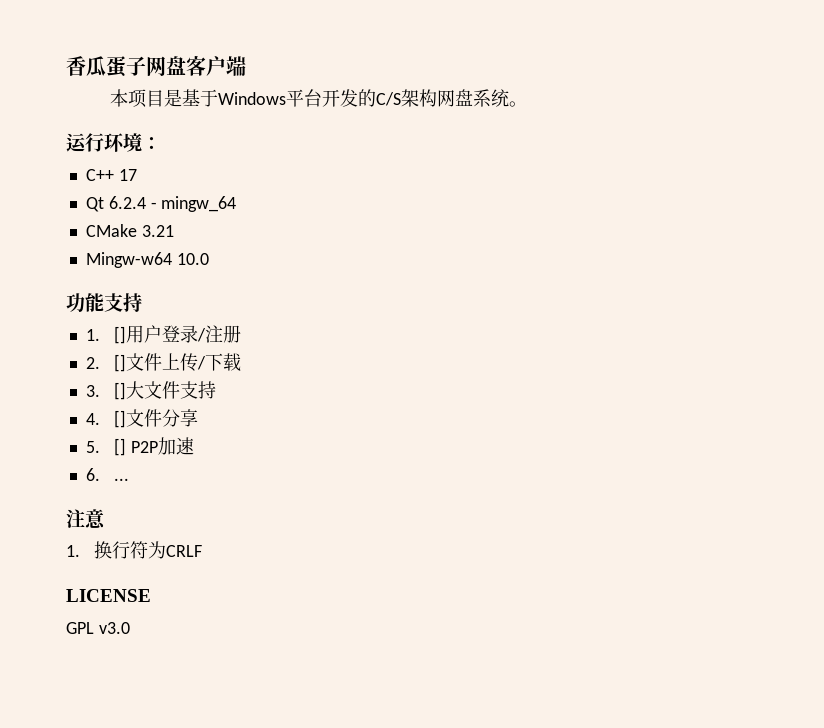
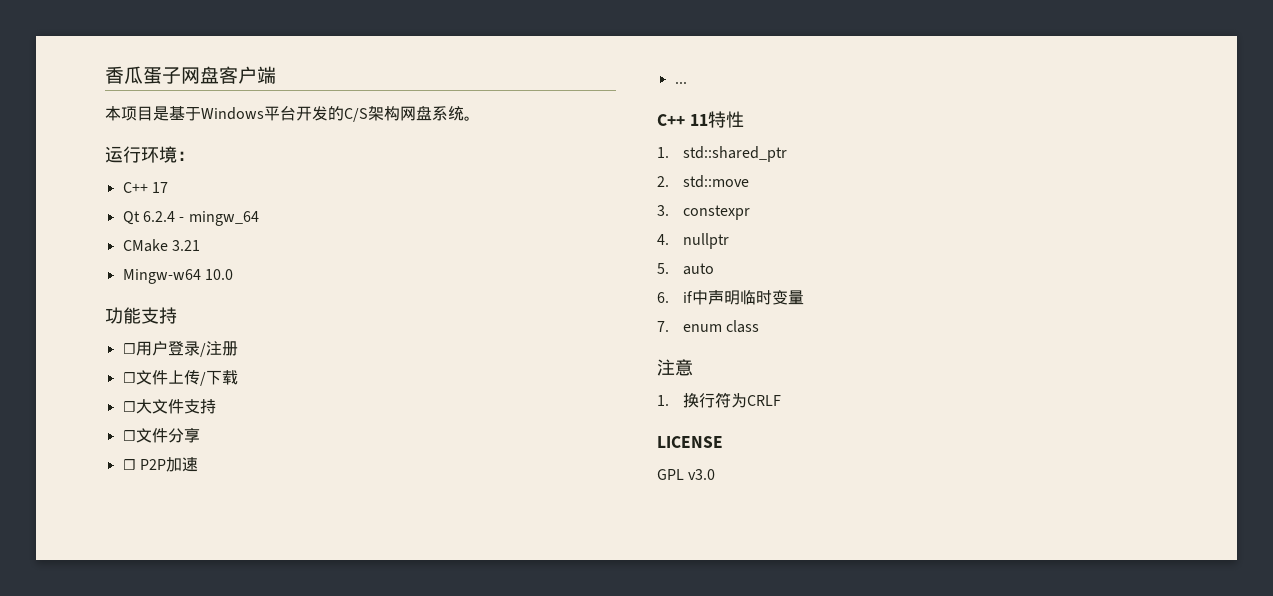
[85,326,127,344] 1. [] -> [122,343,136,354] ☐
[85,354,127,372] 2. [] -> [122,372,136,383] ☐
[85,382,127,400] 3. [] -> [122,401,136,412] ☐
[85,410,127,428] 4. [] -> [122,430,136,441] ☐
[85,438,127,456] 5. [] -> [122,459,136,470] ☐
[85,468,130,481] 6. ... -> [674,81,687,84] [657,111,744,128] [657,146,787,162] [657,175,749,188] [657,205,750,220] [657,233,729,249] [657,263,714,275] [657,290,804,305] [657,320,760,333] ... // C++ 11特性 // 1. std::shared_ptr // 2. std::move // 3. constexpr // 4. nullptr // 5. auto // 6. if中声明临时变量 // 7. enum class

